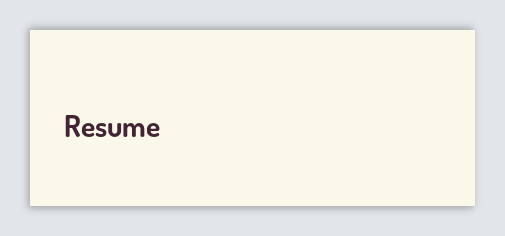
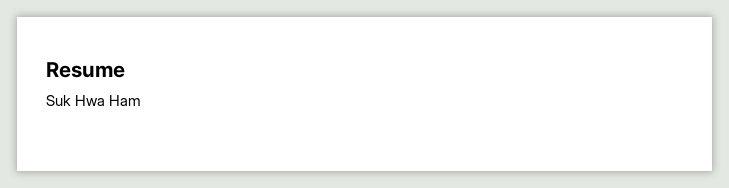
(160, 126) none -> [46,95,142,106] // Suk Hwa Ham

